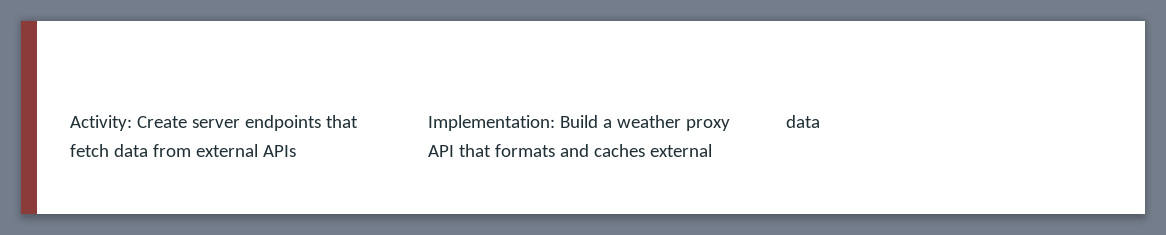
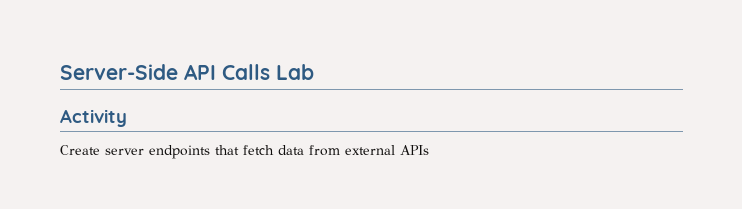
[70,115,132,131] Activity: -> [60,64,314,80] [60,109,127,127] Server-Side API Calls Lab // Activity //
[428,115,730,131] [428,144,712,157] [786,115,820,128] Implementation: Build a weather proxy API that formats and caches external data -> (429, 150) none

